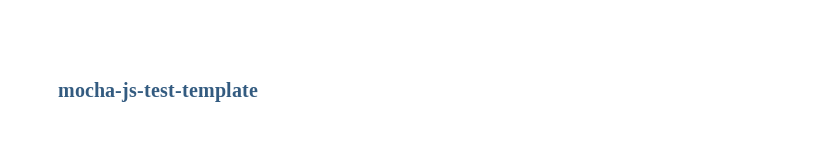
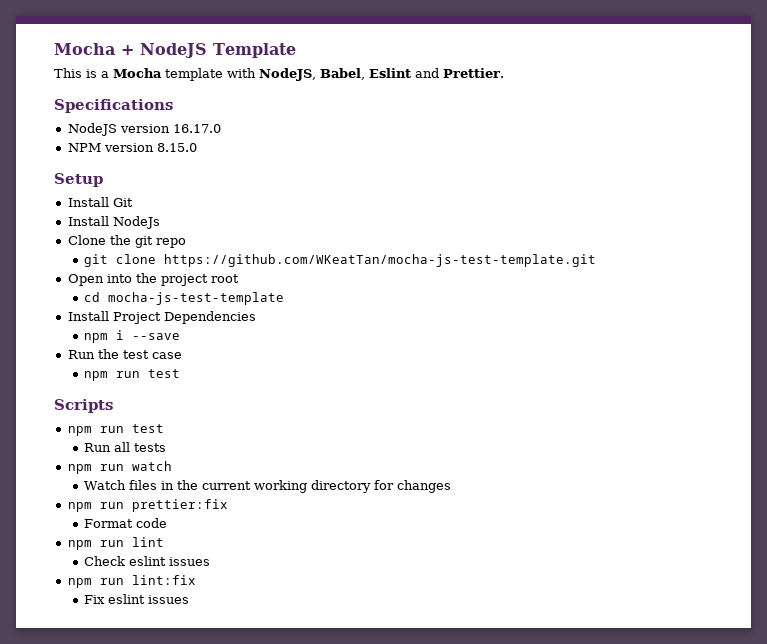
[58,82,258,102] mocha-js-test-template -> [54,43,296,58] [54,68,504,81] [54,99,173,113] [67,123,221,136] [67,143,197,152] [54,173,103,187] [67,197,133,207] [67,216,160,229] [67,235,186,248] [84,254,597,267] [67,273,239,286] [84,292,285,305] [67,311,256,324] [84,330,181,343] [67,349,182,359] [84,369,181,381] [54,399,113,413] [67,424,164,436] [84,442,167,452] [67,461,172,474] [84,480,452,493] [67,499,228,512] [84,518,168,528] [67,537,164,550] [84,556,211,566] [67,575,196,588] [84,594,190,604] Mocha + NodeJS Template // This is a Mocha template with NodeJS, Babel, Eslint and Prettier. // Specifications // NodeJS version 16.17.0 // NPM version 8.15.0 // Setup // Install Git // Install NodeJs // Clone the git repo // git clone https://github.com/WKeatTan/mocha-js-test-template.git // Open into the project root // cd mocha-js-test-template // Install Project Dependencies // npm i --save // Run the test case // npm run test // Scripts // npm run test // Run all tests // npm run watch // Watch files in the current working directory for changes // npm run prettier:fix // Format code // npm run lint // Check eslint issues // npm run lint:fix // Fix eslint issues

